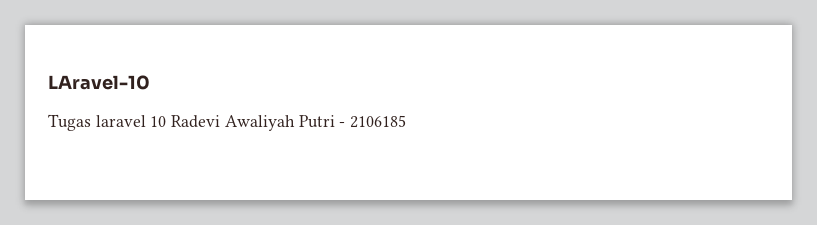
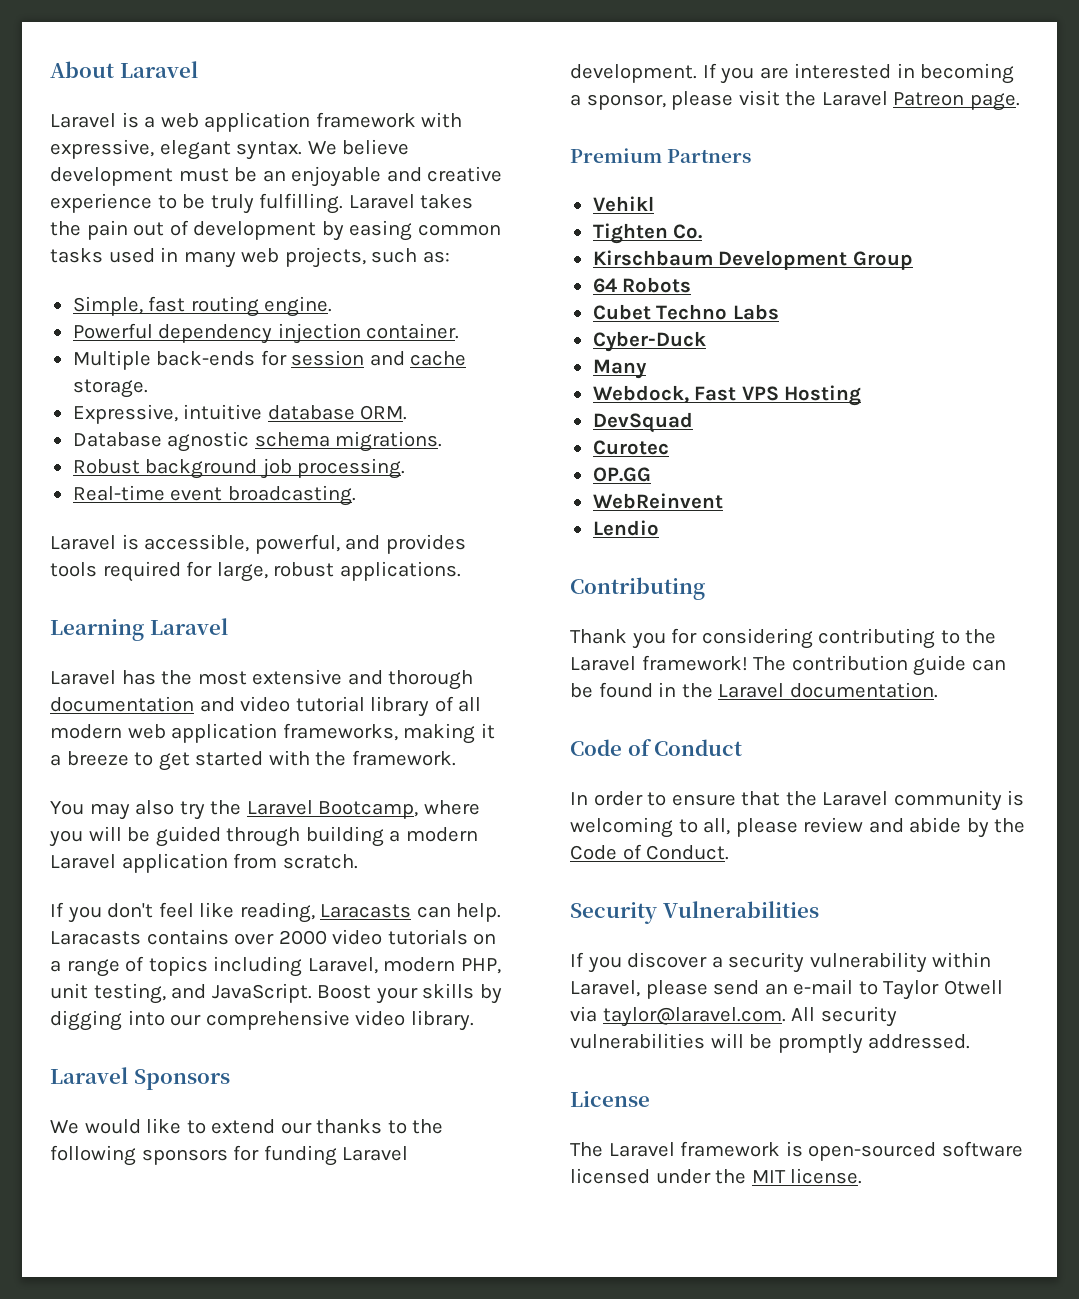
[48,75,150,90] [48,114,407,131] LAravel-10 // Tugas laravel 10 Radevi Awaliyah Putri - 2106185 -> [50,61,198,78] [50,112,463,132] [50,139,410,160] [50,166,503,187] [50,193,474,214] [50,220,501,241] [50,247,450,268] [72,296,333,317] [72,323,460,344] [72,350,467,370] [72,379,148,398] [72,404,408,424] [72,431,443,452] [72,458,406,479] [72,485,356,506] [50,534,466,554] [50,561,461,582] [50,618,228,641] [50,669,474,690] [50,696,482,717] [50,723,495,744] [50,750,456,771] [50,800,480,820] [49,826,478,847] [50,853,358,873] [50,902,502,923] [50,929,497,945] [50,956,501,977] [50,983,502,1004] [50,1010,474,1031] [50,1067,230,1090] [50,1118,444,1134] [50,1145,409,1166] [570,63,1015,84] [570,90,1020,111] [570,148,752,163] [592,196,654,212] [592,223,703,244] [592,250,913,270] [592,277,692,293] [592,304,779,320] [592,331,706,352] [592,359,647,379] [592,385,862,406] [592,412,693,433] [592,440,669,455] [592,467,651,482] [592,493,723,509] [592,520,659,536] [570,577,705,600] [570,628,997,649] [570,655,1006,676] [570,682,938,698] [570,739,743,756] [570,790,1025,811] [570,817,1026,838] [570,844,730,860] [570,901,819,924] [570,952,992,973] [570,979,1003,1000] [570,1006,897,1027] [570,1033,971,1054] [570,1091,650,1107] [570,1141,1023,1161] [570,1168,863,1184] About Laravel // Laravel is a web application framework with expressive, elegant syntax. We believe development must be an enjoyable and creative experience to be truly fulfilling. Laravel takes the pain out of development by easing common tasks used in many web projects, such as: // Simple, fast routing engine. // Powerful dependency injection container. // Multiple back-ends for session and cache storage. // Expressive, intuitive database ORM. // Database agnostic schema migrations. // Robust background job processing. // Real-time event broadcasting. // Laravel is accessible, powerful, and provides tools required for large, robust applications. // Learning Laravel // Laravel has the most extensive and thorough documentation and video tutorial library of all modern web application frameworks, making it a breeze to get started with the framework. // You may also try the Laravel Bootcamp, where you will be guided through building a modern Laravel application from scratch. // If you don't feel like reading, Laracasts can help. Laracasts contains over 2000 video tutorials on a range of topics including Laravel, modern PHP, unit testing, and JavaScript. Boost your skills by digging into our comprehensive video library. // Laravel Sponsors // We would like to extend our thanks to the following sponsors for funding Laravel development. If you are interested in becoming a sponsor, please visit the Laravel Patreon page. // Premium Partners // Vehikl // Tighten Co. // Kirschbaum Development Group // 64 Robots // Cubet Techno Labs // Cyber-Duck // Many // Webdock, Fast VPS Hosting // DevSquad // Curotec // OP.GG // WebReinvent // Lendio // Contributing // Thank you for considering contributing to the Laravel framework! The contribution guide can be found in the Laravel documentation. // Code of Conduct // In order to ensure that the Laravel community is welcoming to all, please review and abide by the Code of Conduct. // Security Vulnerabilities // If you discover a security vulnerability within Laravel, please send an e-mail to Taylor Otwell via taylor@laravel.com. All security vulnerabilities will be promptly addressed. // License // The Laravel framework is open-sourced software licensed under the MIT license.

